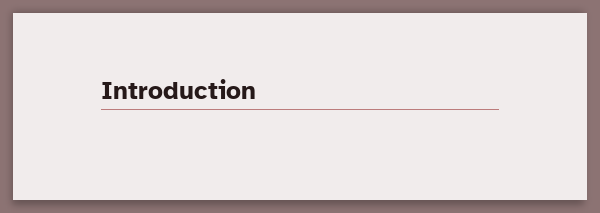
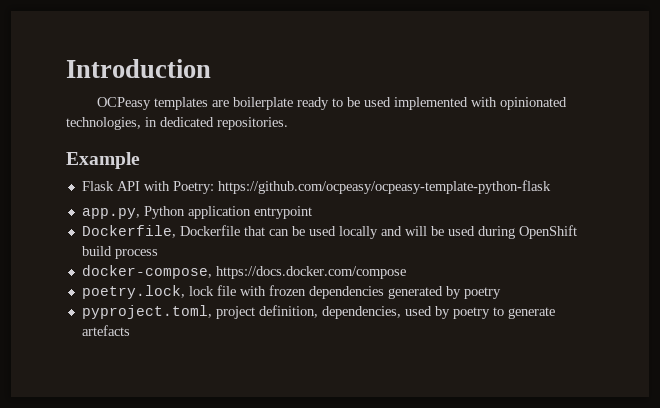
(256, 89) none -> [97,97,568,110] [66,117,288,130] [66,152,140,169] [81,180,551,194] [81,206,312,219] [81,225,577,239] [81,246,158,259] [81,265,406,279] [81,285,501,299] [81,305,555,319] [81,325,130,336] // OCPeasy templates are boilerplate ready to be used implemented with opinionated technologies, in dedicated repositories. // Example // Flask API with Poetry: https://github.com/ocpeasy/ocpeasy-template-python-flask // app.py, Python application entrypoint // Dockerfile, Dockerfile that can be used locally and will be used during OpenShift build process // docker-compose, https://docs.docker.com/compose // poetry.lock, lock file with frozen dependencies generated by poetry // pyproject.toml, project definition, dependencies, used by poetry to generate artefacts

